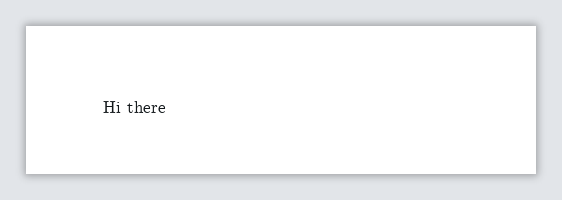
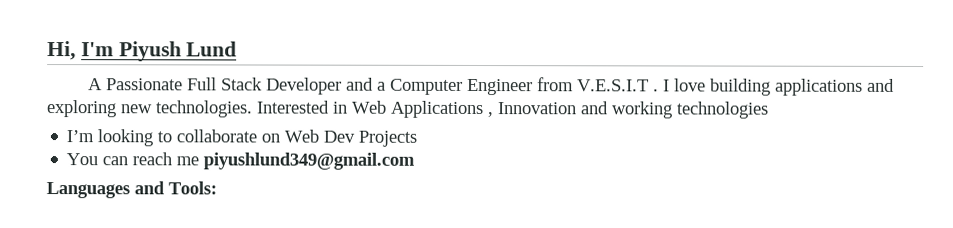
[103,101,166,113] Hi there -> [47,41,238,62] [88,77,896,96] [46,100,769,119] [66,129,418,147] [66,152,416,170] [46,181,217,199] Hi, I'm Piyush Lund // A Passionate Full Stack Developer and a Computer Engineer from V.E.S.I.T . I love building applications and exploring new technologies. Interested in Web Applications , Innovation and working technologies // I’m looking to collaborate on Web Dev Projects // You can reach me piyushlund349@gmail.com // Languages and Tools:

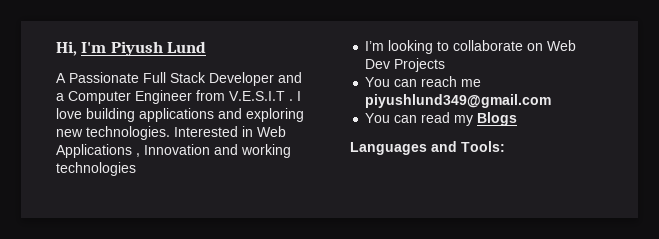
(416, 161) none -> [365,112,518,126] // You can read my Blogs

